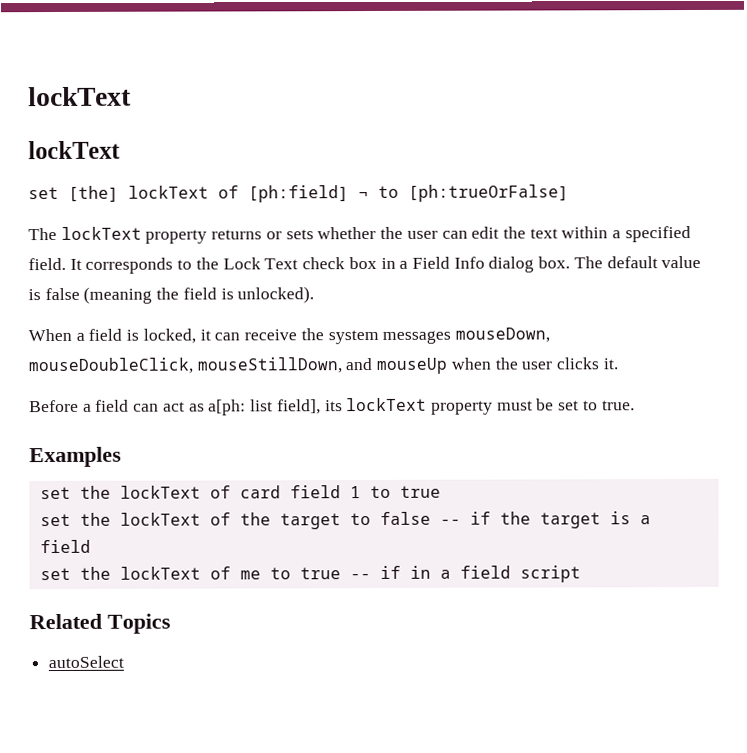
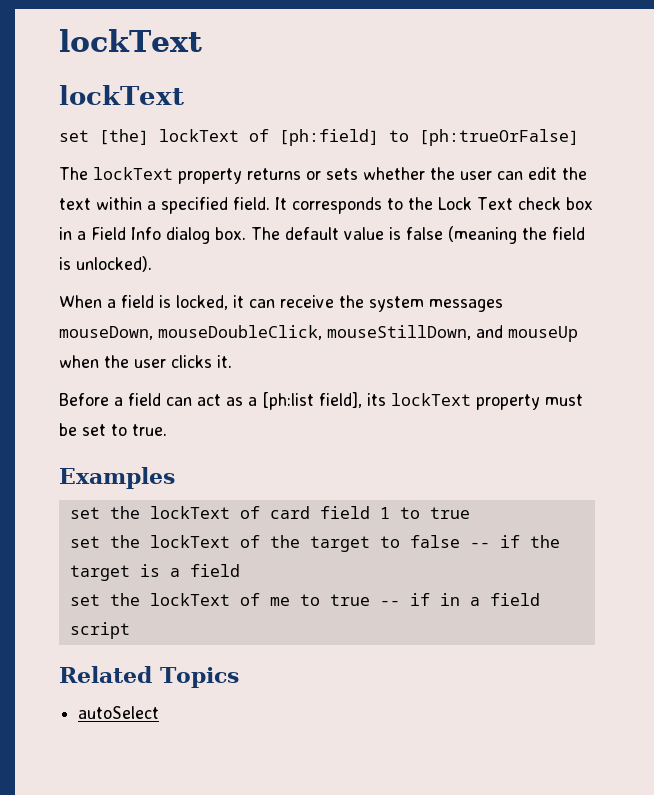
[358,191,369,199] ¬ -> (379, 137) none
[208,399,274,416] a[ph: list -> [248,392,314,410] a [ph:list

